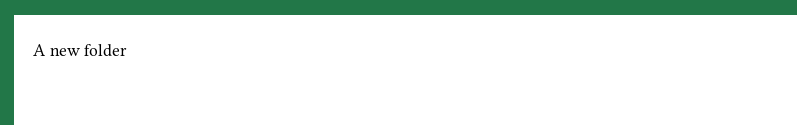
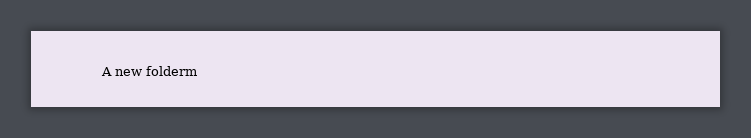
[84,44,128,57] folder -> [146,66,197,76] folderm

